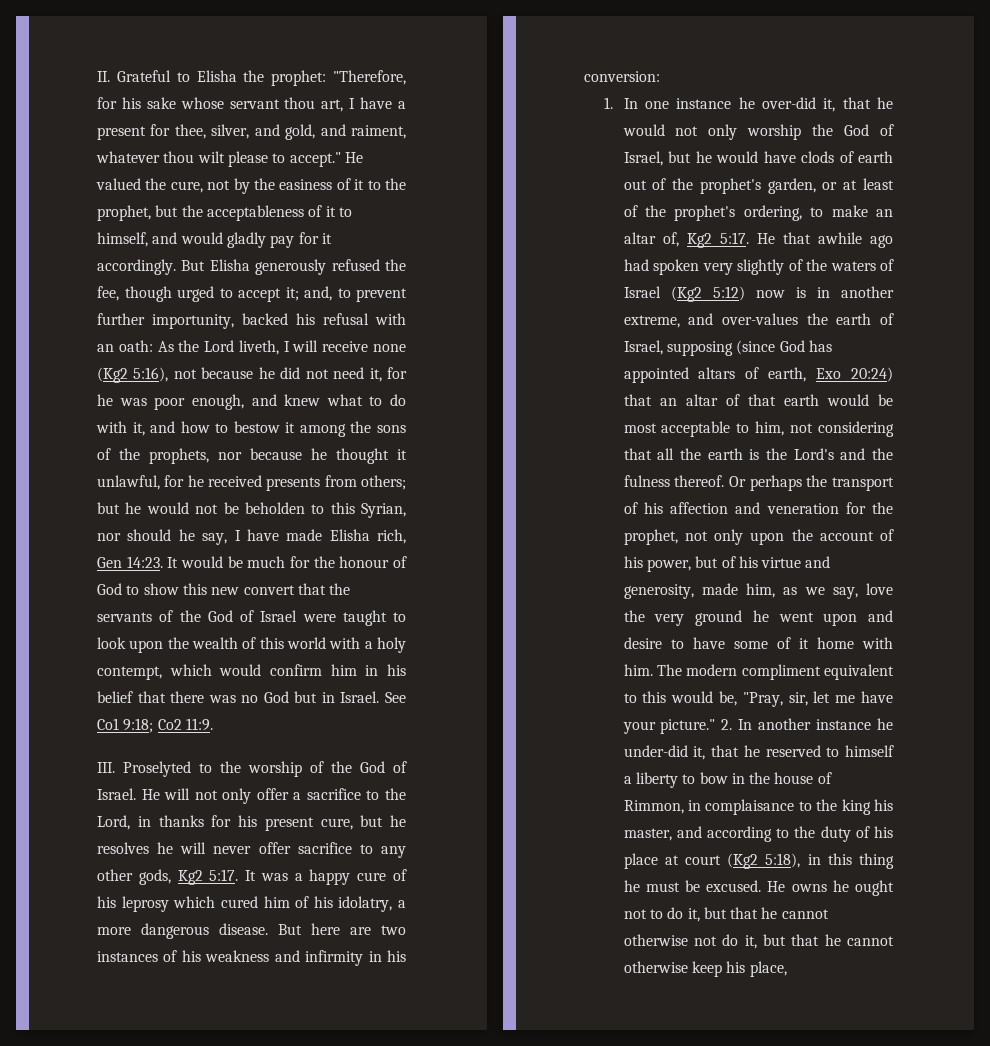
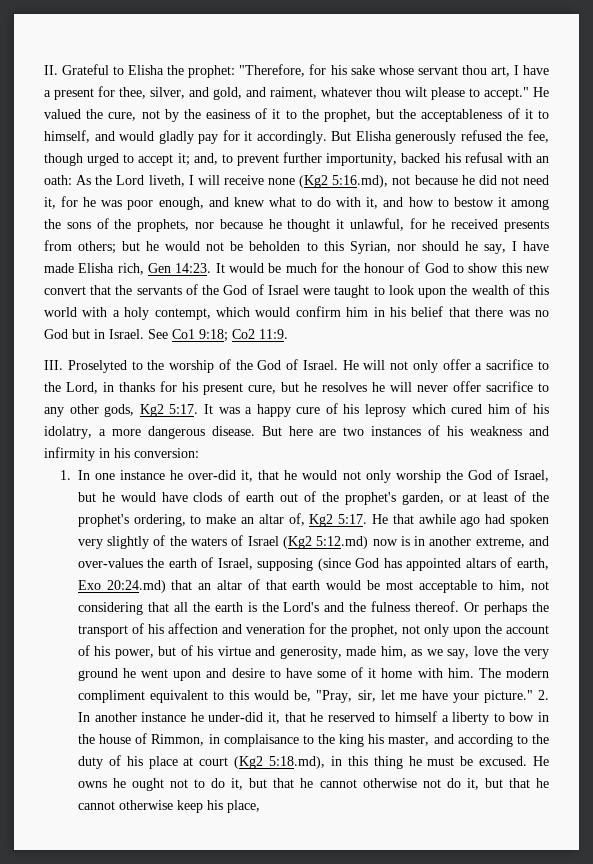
[133,367,169,382] 5:16), -> [332,175,389,188] 5:16.md),
[712,286,745,301] 5:12) -> [316,536,369,549] 5:12.md)
[851,367,893,382] 20:24) -> [106,580,166,593] 20:24.md)
[765,853,801,868] 5:18), -> [269,756,326,769] 5:18.md),

